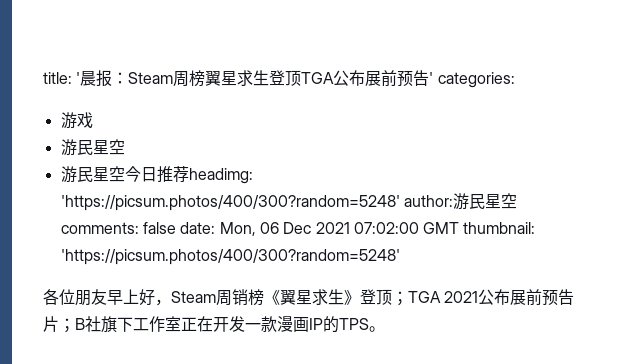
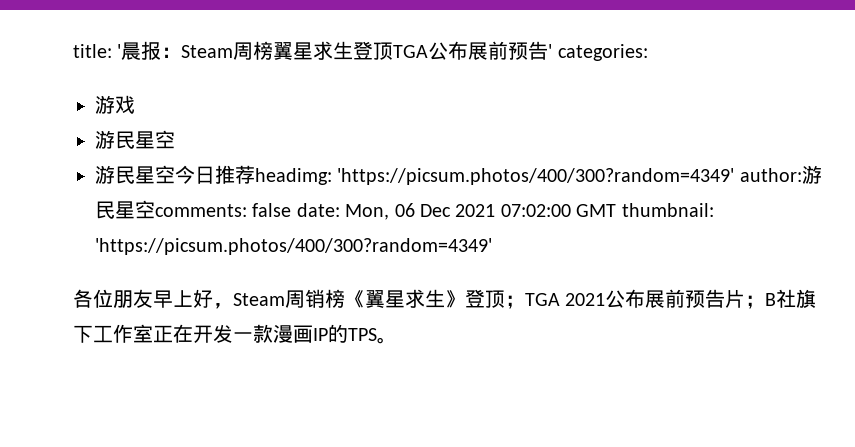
[60,195,400,211] 'https://picsum.photos/400/300?random=5248' -> [337,168,735,185] 'https://picsum.photos/400/300?random=4349'
[60,249,400,265] 'https://picsum.photos/400/300?random=5248' -> [95,238,492,255] 'https://picsum.photos/400/300?random=4349'

